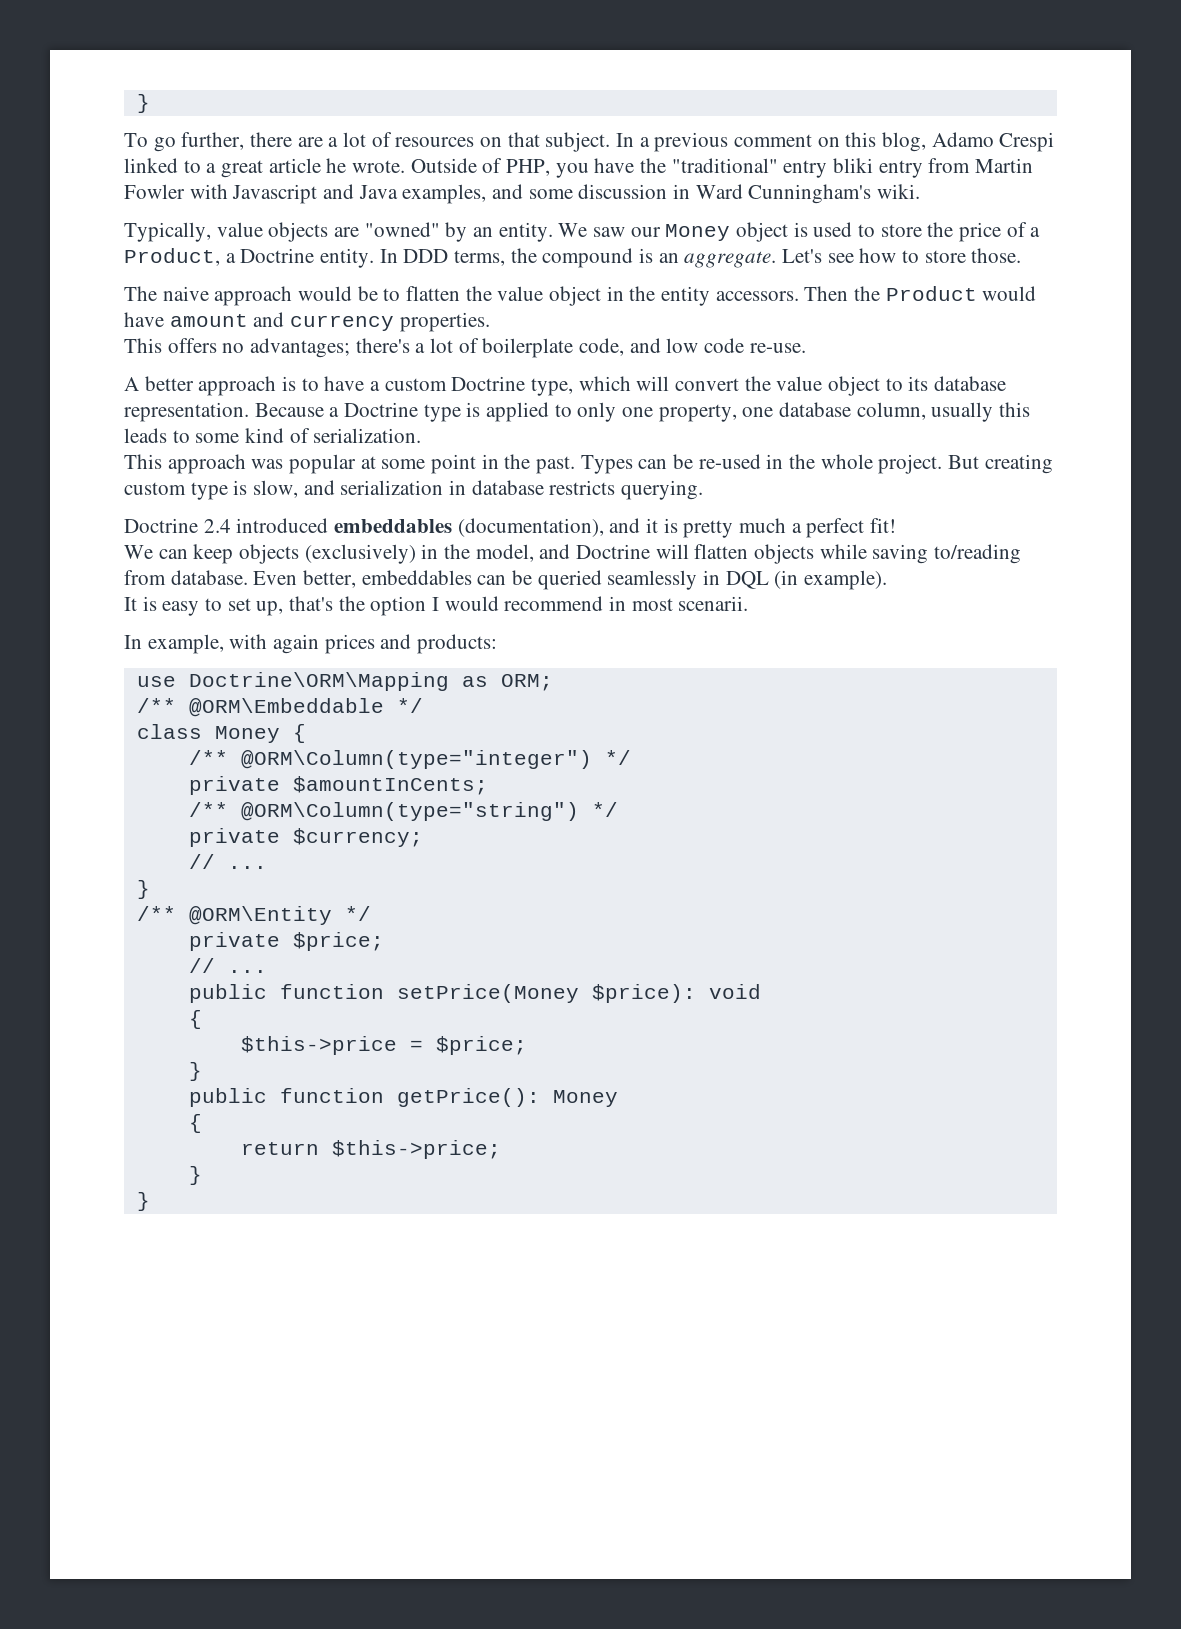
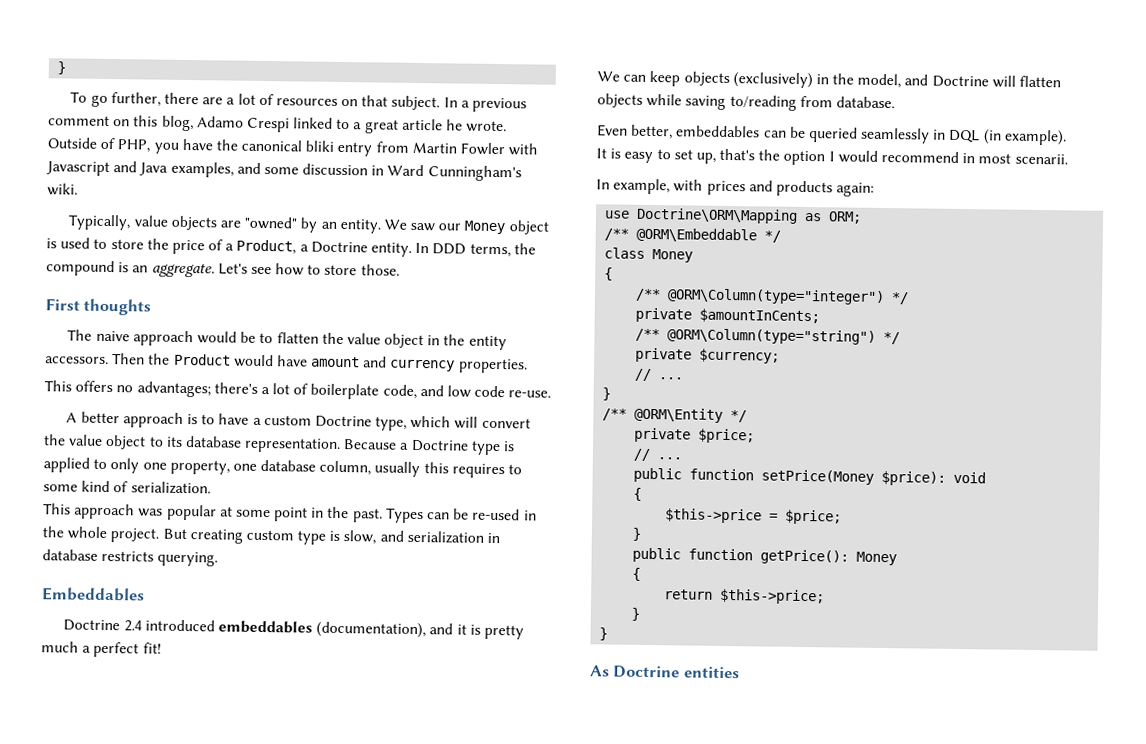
[671,158,828,178] "traditional" entry -> [241,139,303,152] canonical
(1022, 255) none -> [45,298,152,316] // First thoughts
[124,428,167,443] leads -> [451,463,505,479] requires
(704, 490) none -> [42,587,145,602] // Embeddables
(248, 577) none -> (895, 102) //
[273,634,320,654] again -> (704, 185) none
[417,634,498,654] products: -> [775,180,875,197] products again:
(280, 734) none -> (694, 256) //
(150, 1201) none -> [590,665,740,679] // As Doctrine entities

